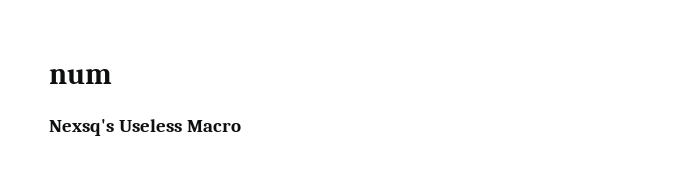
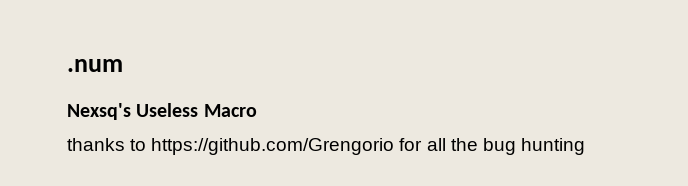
[49,69,112,84] num -> [67,59,123,72] .num
(242, 126) none -> [67,138,585,155] // thanks to https://github.com/Grengorio for all the bug hunting

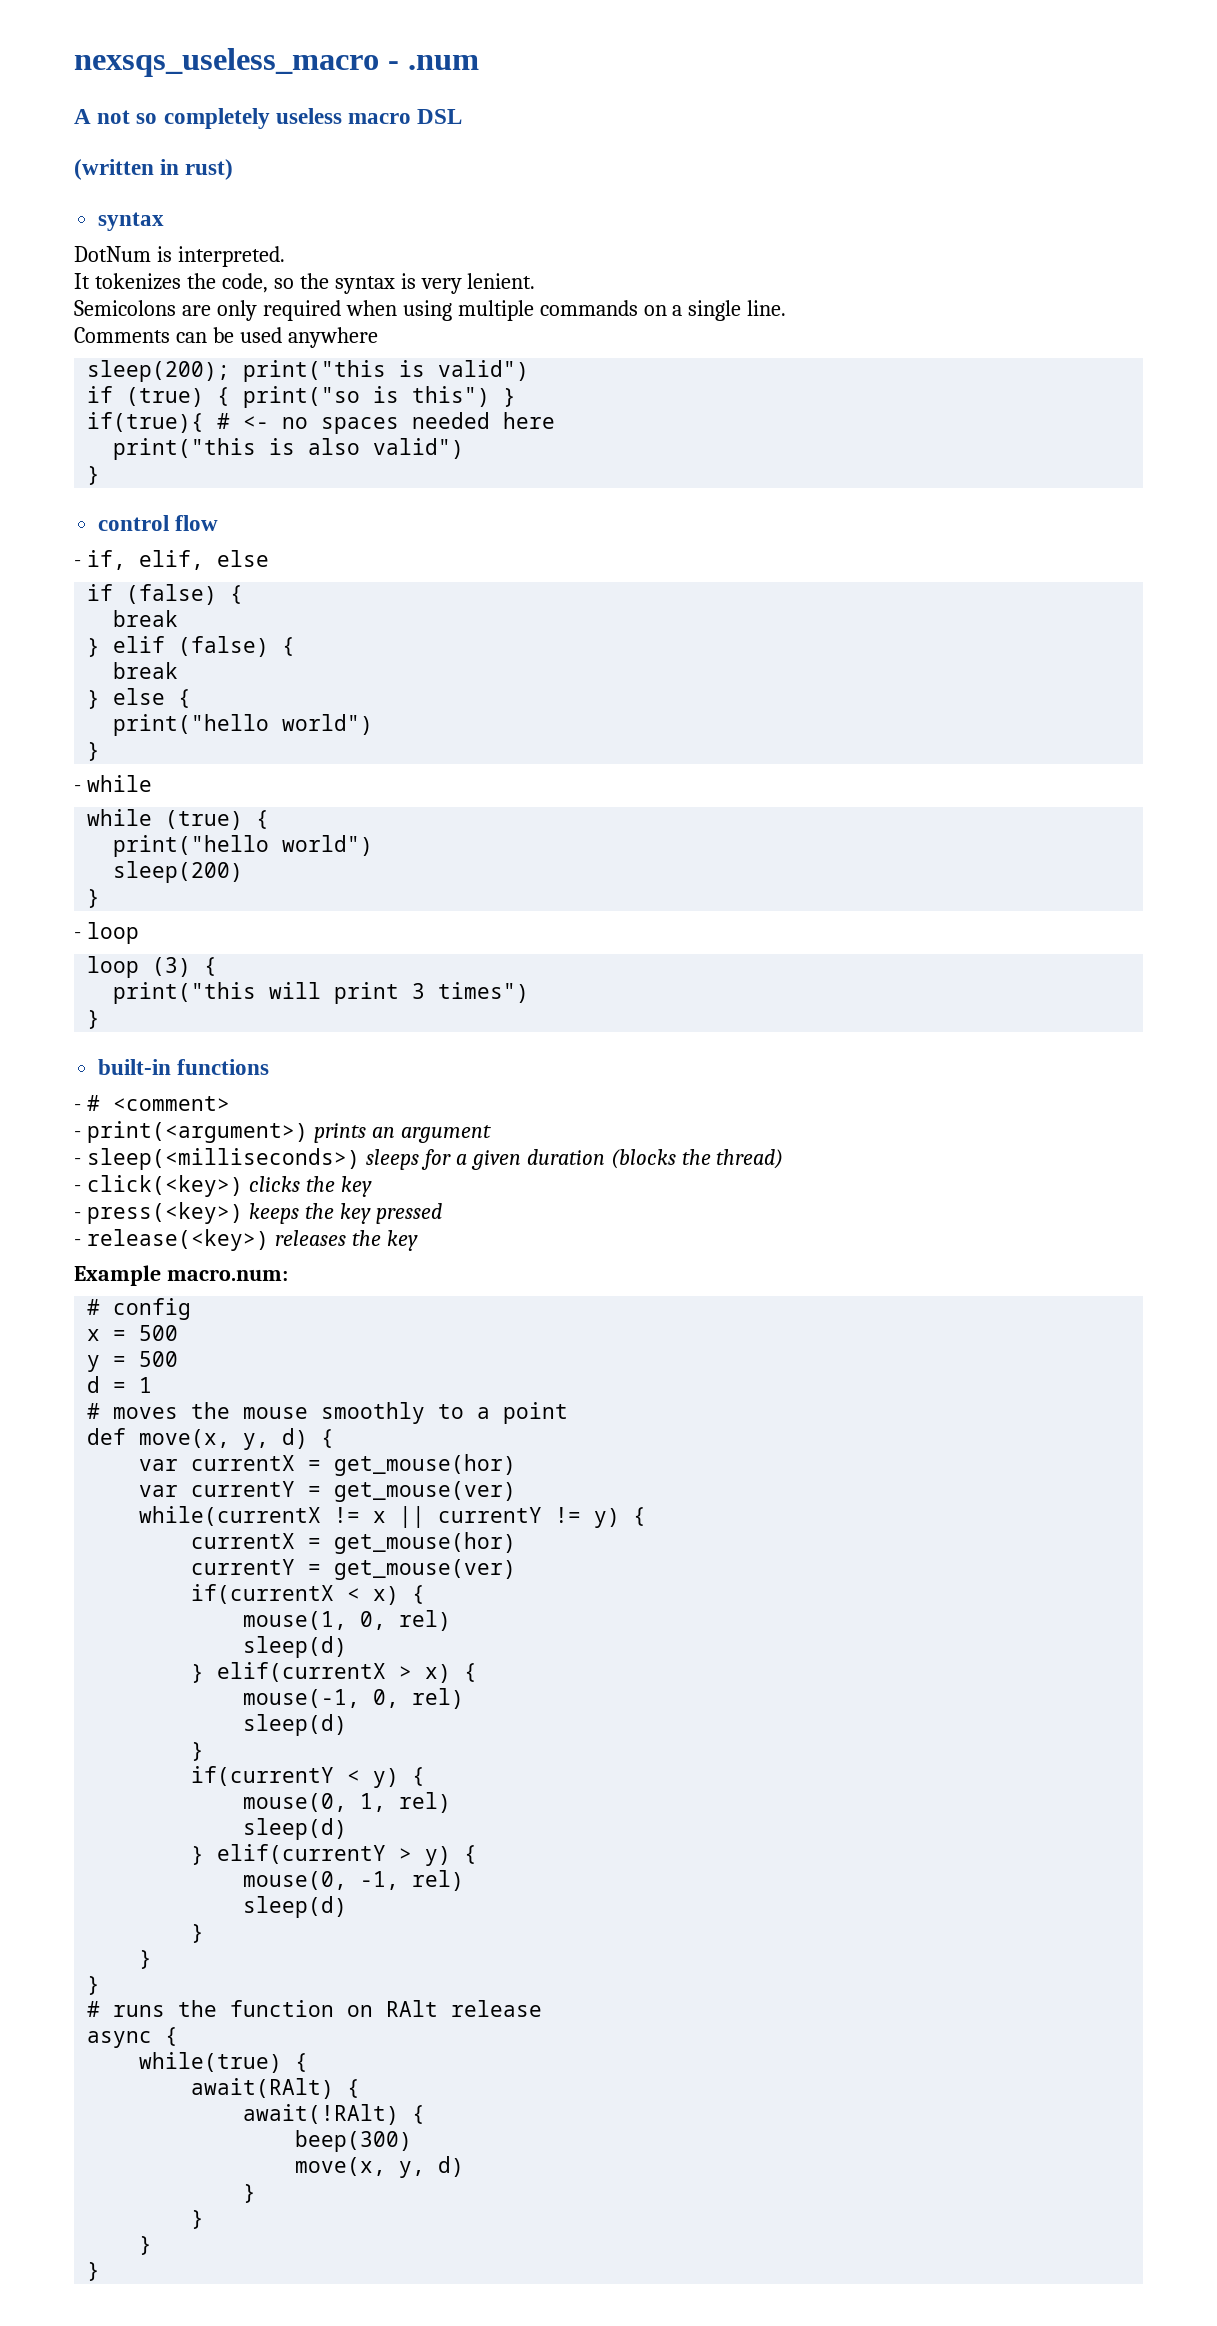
(67, 65) none -> [74,48,399,77] nexsqs_useless_macro -
[67,103,257,120] [67,138,585,155] Nexsq's Useless Macro // thanks to https://github.com/Grengorio for all the bug hunting -> [74,108,463,129] [74,159,234,180] [98,212,165,231] [74,246,285,267] [74,273,536,294] [74,300,787,321] [74,327,378,348] [87,360,530,382] [87,386,517,408] [87,412,556,434] [113,438,465,460] [87,466,101,485] [98,515,219,531] [74,550,269,570] [87,584,244,605] [113,610,179,627] [87,636,296,657] [113,662,179,679] [87,688,192,709] [113,714,374,736] [87,742,101,761] [74,775,152,792] [87,809,270,830] [113,835,374,857] [113,861,244,883] [87,889,101,908] [74,922,139,944] [87,956,218,978] [113,982,530,1004] [87,1010,101,1029] [98,1059,270,1075] [74,1095,230,1111] [74,1121,491,1143] [74,1148,784,1170] [74,1175,372,1197] [74,1202,442,1224] [74,1229,418,1251] [74,1265,288,1286] [87,1298,192,1320] [87,1325,179,1341] [87,1351,179,1372] [87,1376,153,1393] [87,1402,569,1424] [87,1428,335,1450] [139,1454,517,1476] [139,1481,517,1502] [139,1506,647,1528] [191,1532,517,1554] [191,1559,517,1580] [191,1584,426,1605] [243,1610,452,1631] [243,1636,348,1658] [191,1662,478,1683] [243,1688,465,1709] [243,1714,348,1736] [191,1742,205,1761] [191,1766,426,1788] [243,1792,452,1813] [243,1818,348,1840] [191,1844,478,1866] [243,1870,465,1891] [243,1896,348,1918] [191,1924,205,1943] [139,1950,153,1969] [87,1976,101,1995] [87,2000,543,2017] [87,2027,179,2048] [139,2052,309,2073] [191,2078,361,2099] [243,2104,426,2125] [295,2130,413,2152] [295,2156,465,2178] [243,2184,257,2203] [191,2210,205,2229] [139,2236,153,2255] [87,2262,101,2281] A not so completely useless macro DSL // (written in rust) // syntax // DotNum is interpreted. // It tokenizes the code, so the syntax is very lenient. // Semicolons are only required when using multiple commands on a single line. // Comments can be used anywhere // sleep(200); print("this is valid") // if (true) { print("so is this") } // if(true){ # <- no spaces needed here // print("this is also valid") // } // control flow // - if, elif, else // if (false) { // break // } elif (false) { // break // } else { // print("hello world") // } // - while // while (true) { // print("hello world") // sleep(200) // } // - loop // loop (3) { // print("this will print 3 times") // } // built-in functions // - # <comment> // - print(<argument>) prints an argument // - sleep(<milliseconds>) sleeps for a given duration (blocks the thread) // - click(<key>) clicks the key // - press(<key>) keeps the key pressed // - release(<key>) releases the key // Example macro.num: // # config // x = 500 // y = 500 // d = 1 // # moves the mouse smoothly to a point // def move(x, y, d) { // var currentX = get_mouse(hor) // var currentY = get_mouse(ver) // while(currentX != x || currentY != y) { // currentX = get_mouse(hor) // currentY = get_mouse(ver) // if(currentX < x) { // mouse(1, 0, rel) // sleep(d) // } elif(currentX > x) { // mouse(-1, 0, rel) // sleep(d) // } // if(currentY < y) { // mouse(0, 1, rel) // sleep(d) // } elif(currentY > y) { // mouse(0, -1, rel) // sleep(d) // } // } // } // # runs the function on RAlt release // async { // while(true) { // await(RAlt) { // await(!RAlt) { // beep(300) // move(x, y, d) // } // } // } // }

